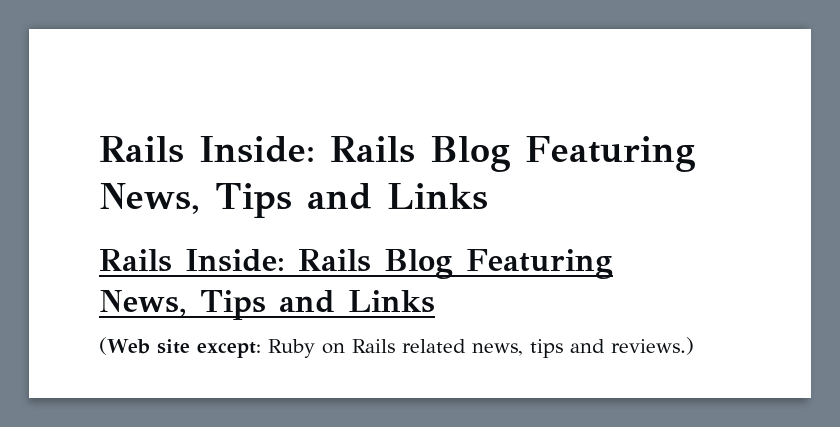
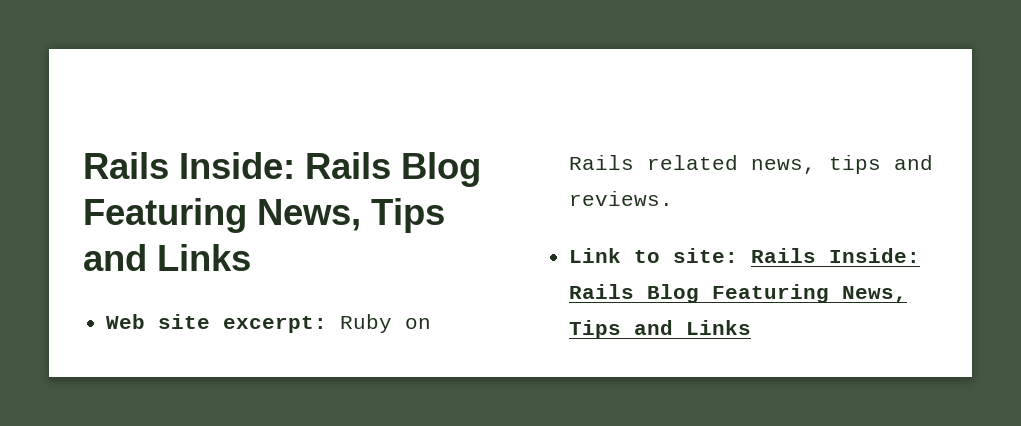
[99,136,695,172] [99,183,488,218] [99,249,613,279] [99,290,435,320] [99,337,694,358] Rails Inside: Rails Blog Featuring News, Tips and Links // Rails Inside: Rails Blog Featuring News, Tips and Links // (Web site except: Ruby on Rails related news, tips and reviews.) -> [83,152,481,187] [83,198,445,233] [83,244,251,271] [106,314,432,333] [569,155,934,174] [569,191,674,206] [569,248,921,263] [569,284,908,303] [569,320,752,339] Rails Inside: Rails Blog Featuring News, Tips and Links // Web site excerpt: Ruby on Rails related news, tips and reviews. // Link to site: Rails Inside: Rails Blog Featuring News, Tips and Links

